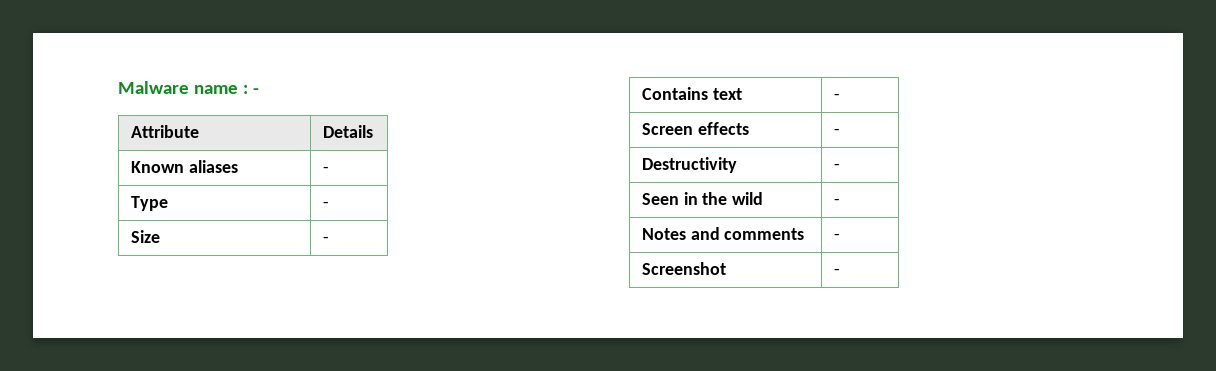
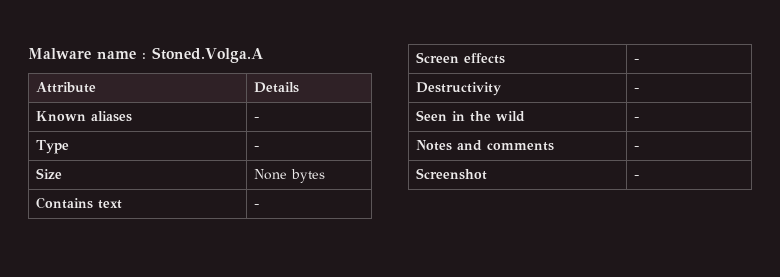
[253,88,260,94] - -> [152,47,263,63] Stoned.Volga.A
[322,236,329,243] - -> [254,169,326,183] None bytes

